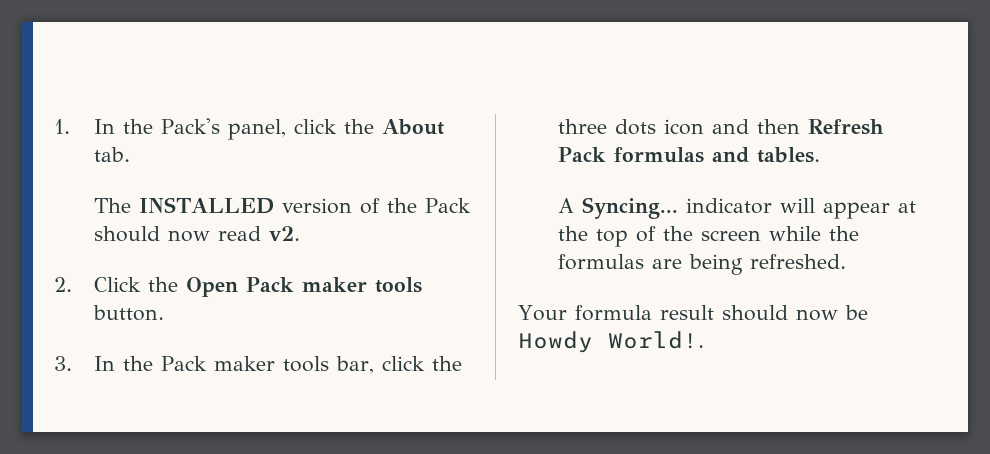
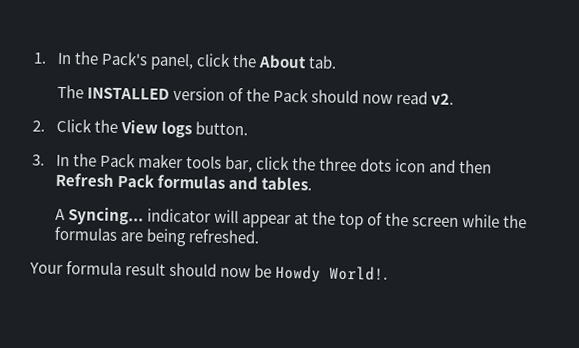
[185,277,422,297] Open Pack maker tools -> [119,120,192,139] View logs

